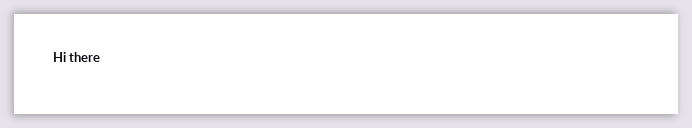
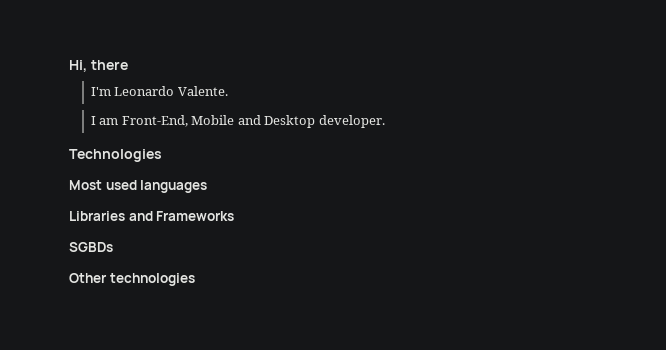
[53,52,66,62] Hi -> [69,60,87,72] Hi,
(101, 57) none -> [90,86,228,96] [90,115,385,128] [69,149,162,162] [69,180,208,193] [69,211,235,221] [69,242,113,252] [69,273,195,286] // I'm Leonardo Valente. // I am Front-End, Mobile and Desktop developer. // Technologies // Most used languages // Libraries and Frameworks // SGBDs // Other technologies

